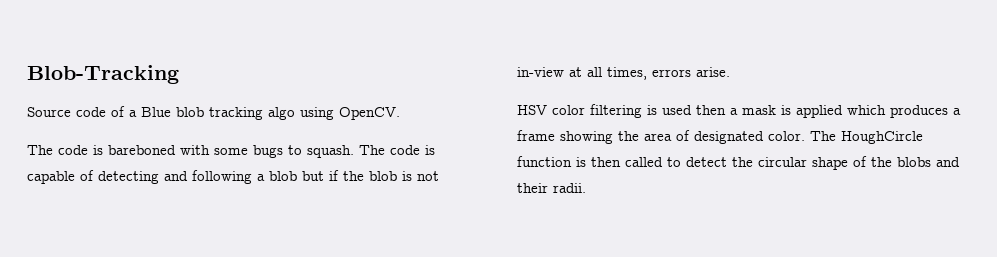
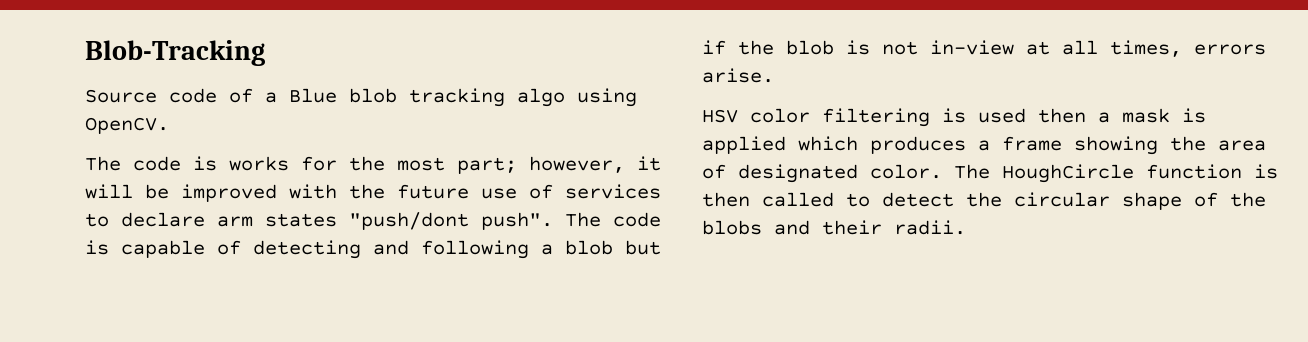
[108,145,354,158] bareboned with some bugs to squash. -> [229,156,661,174] [85,184,661,202] [85,212,553,230] works for the most part; however, it will be improved with the future use of services to declare arm states "push/dont push".

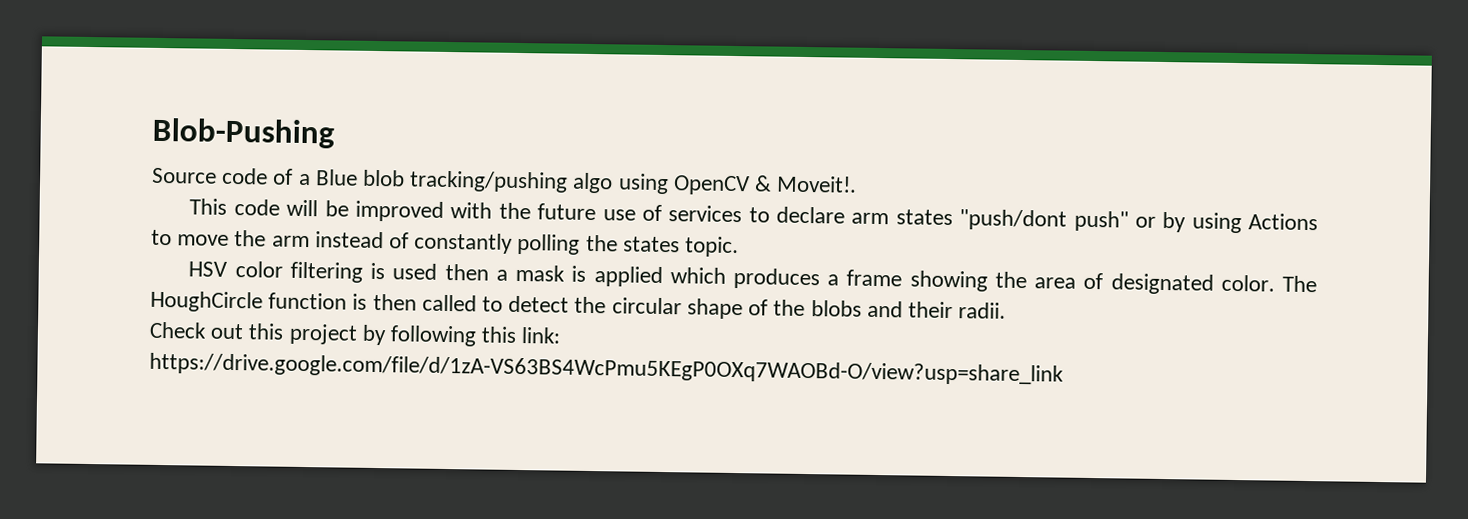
[85,40,265,66] Blob-Tracking -> [152,117,335,149] Blob-Pushing
[409,88,505,107] tracking -> [409,170,569,193] tracking/pushing
[85,117,169,134] [85,156,661,174] OpenCV. // The code is works for the most part; however, it -> [672,175,858,196] [189,198,280,216] OpenCV & Moveit!. // This code
[481,212,661,230] [85,240,661,259] [702,40,1266,57] [702,68,774,83] push". The code is capable of detecting and following a blob but if the blob is not in-view at all times, errors arise. -> [1073,210,1318,234] [151,229,740,258] push" or by using Actions to move the arm instead of constantly polling the states topic.
(966, 227) none -> [149,321,562,347] [149,352,1064,386] // Check out this project by following this link: https://drive.google.com/file/d/1zA-VS63BS4WcPmu5KEgP0OXq7WAOBd-O/view?usp=share_link

